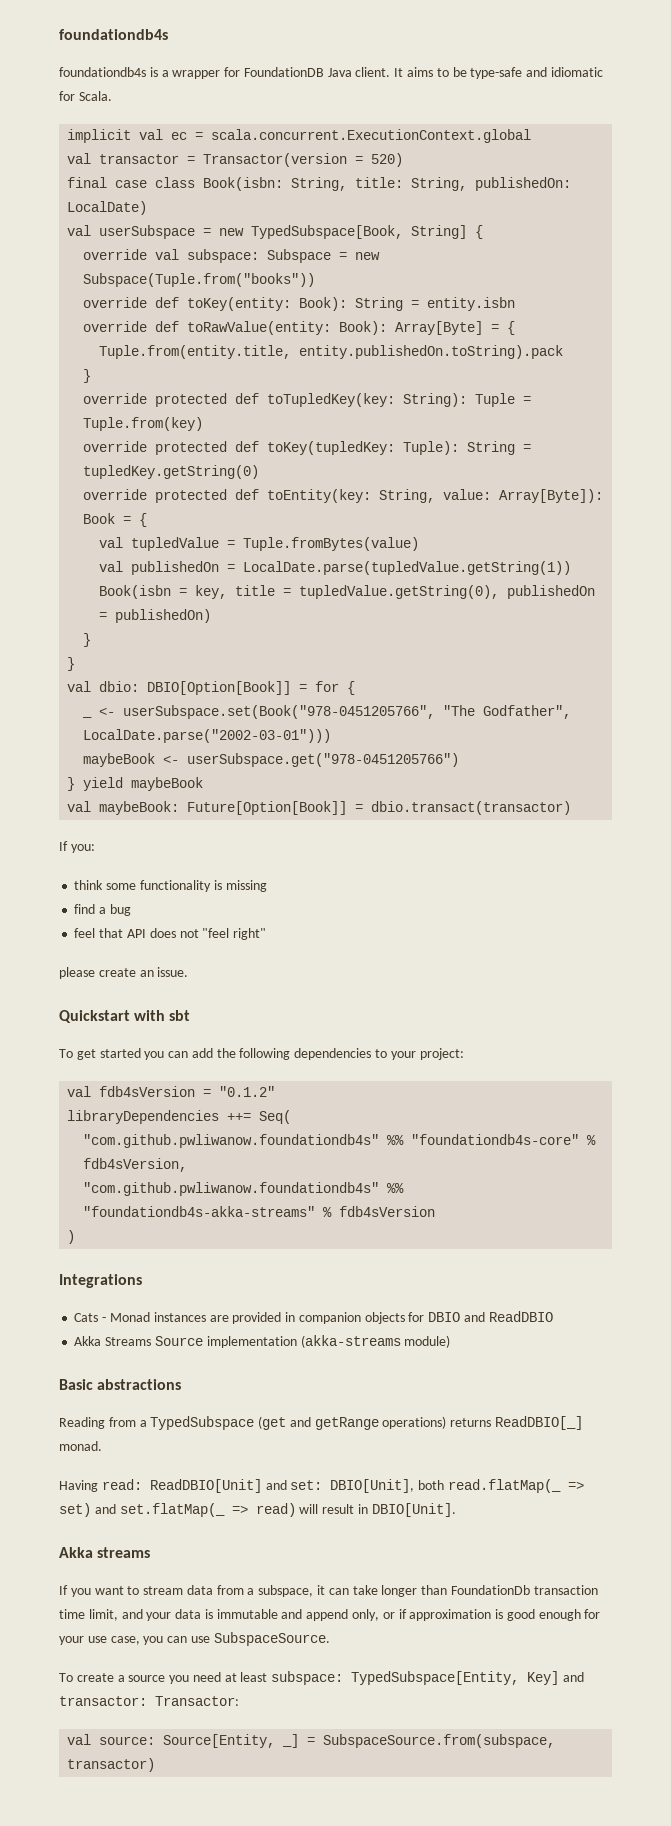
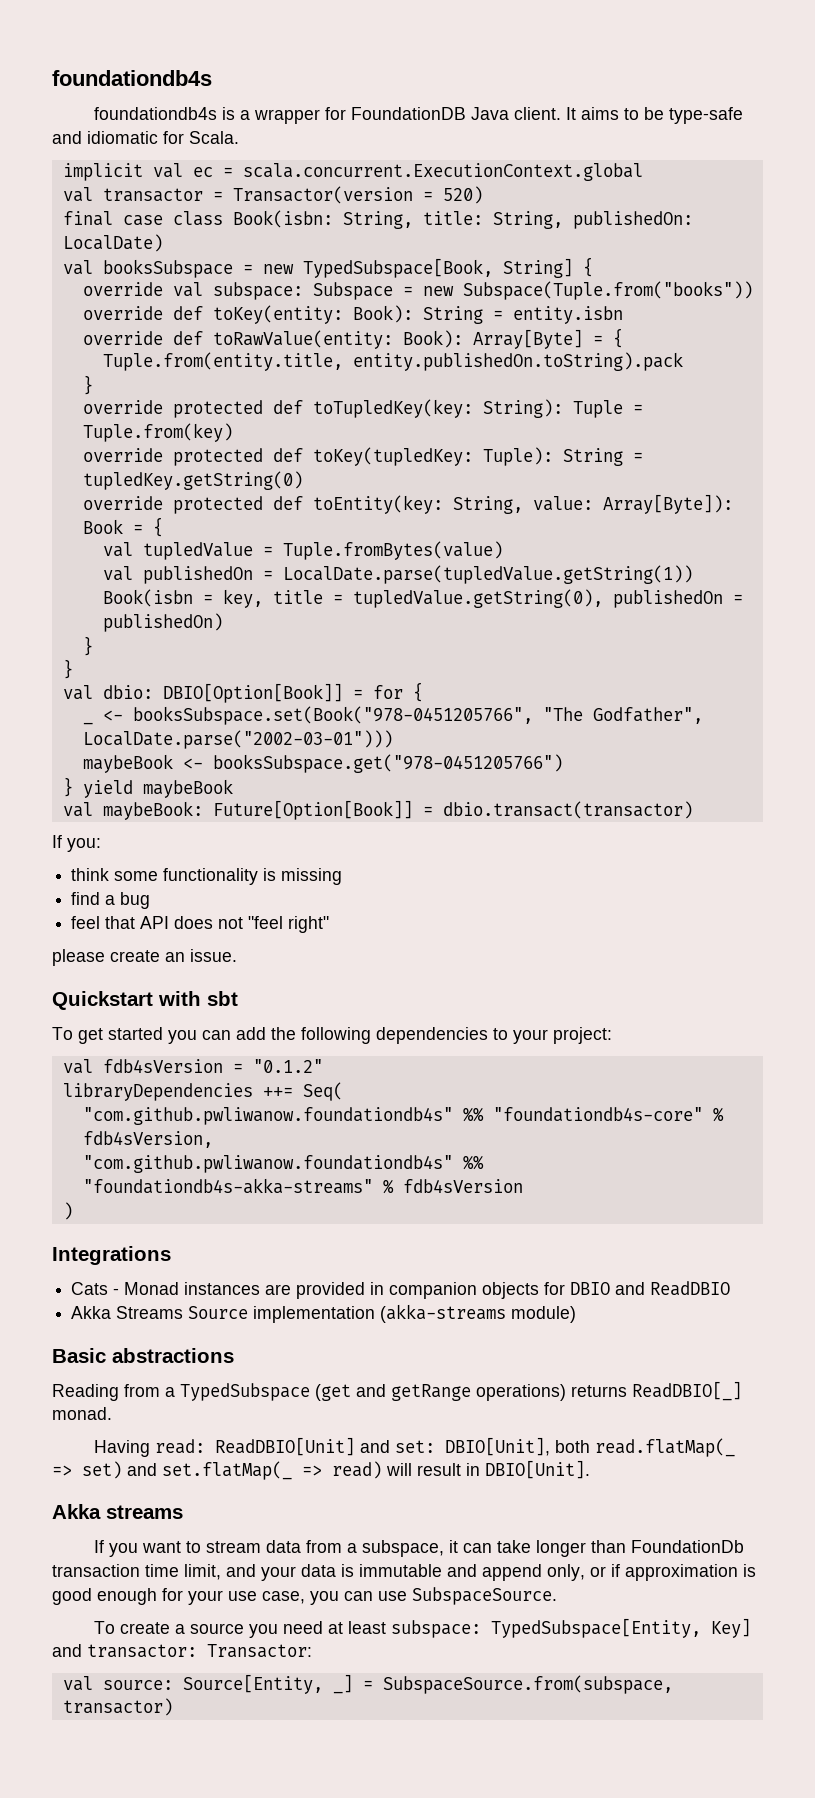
[99,225,196,239] userSubspace -> [102,259,233,278] booksSubspace
[123,705,436,719] userSubspace.set(Book("978-0451205766", -> [132,706,533,725] booksSubspace.set(Book("978-0451205766",
[187,753,460,767] userSubspace.get("978-0451205766") -> [212,754,563,773] booksSubspace.get("978-0451205766")

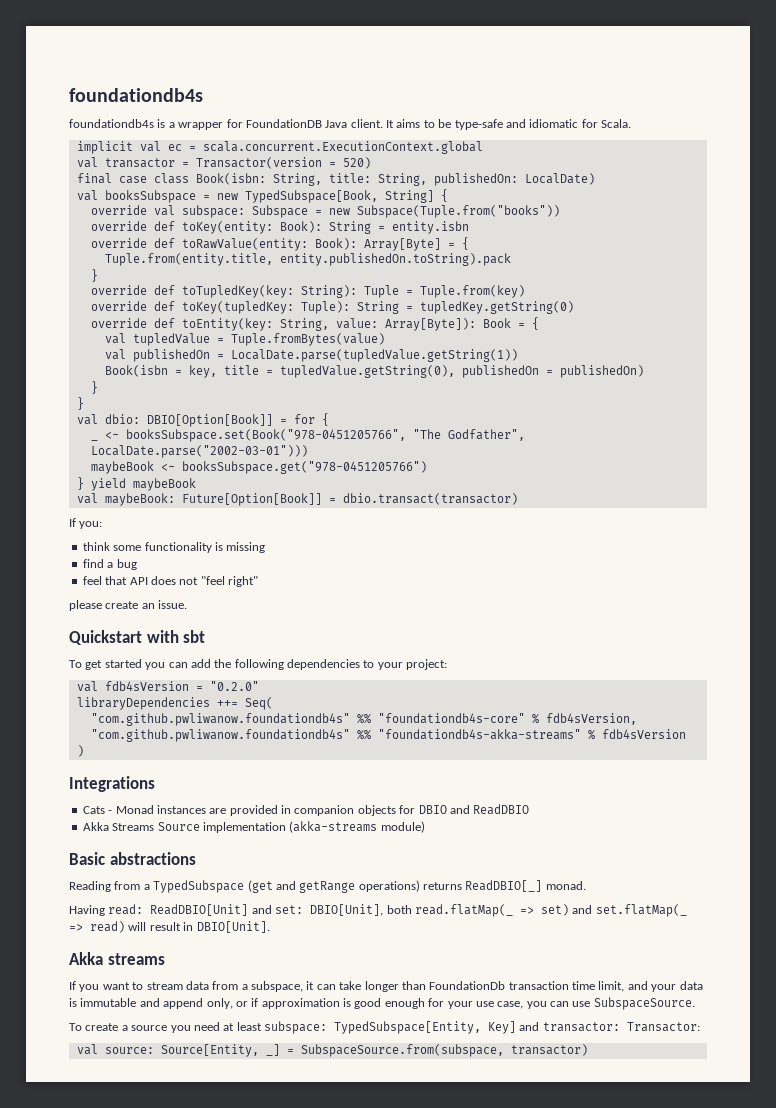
[172,400,263,418] protected -> (147, 290) none
[172,448,263,466] protected -> (147, 306) none
[172,496,263,514] protected -> (147, 323) none
[252,1059,323,1073] "0.1.2" -> [209,681,259,691] "0.2.0"

